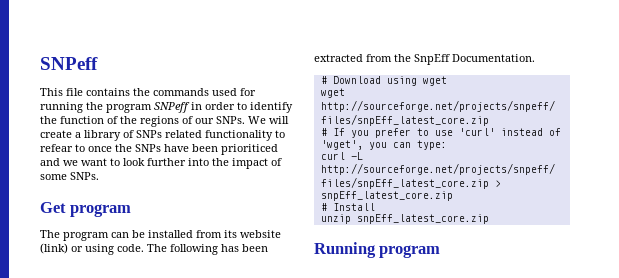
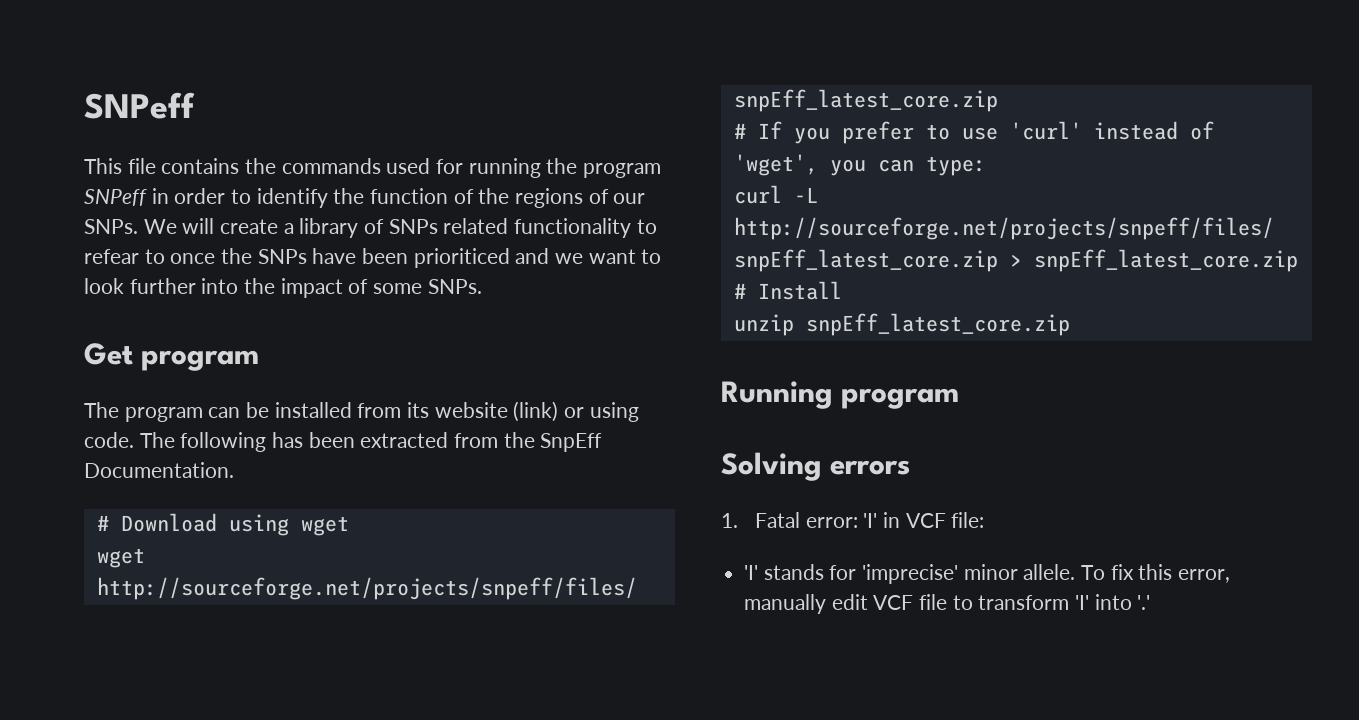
(441, 251) none -> [721,452,911,481] [721,512,985,528] [744,564,1231,584] [744,594,1151,614] // Solving errors // 1. Fatal error: 'I' in VCF file: // 'I' stands for 'imprecise' minor allele. To fix this error, manually edit VCF file to transform 'I' into '.'

